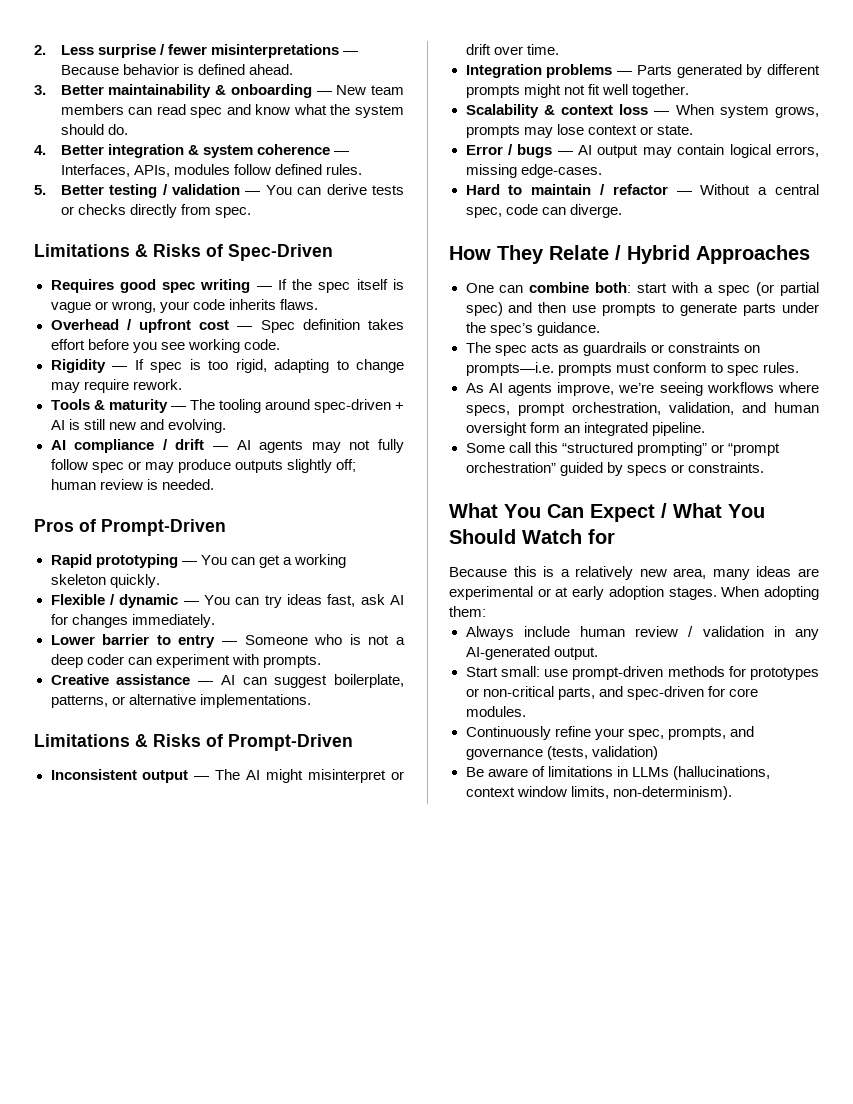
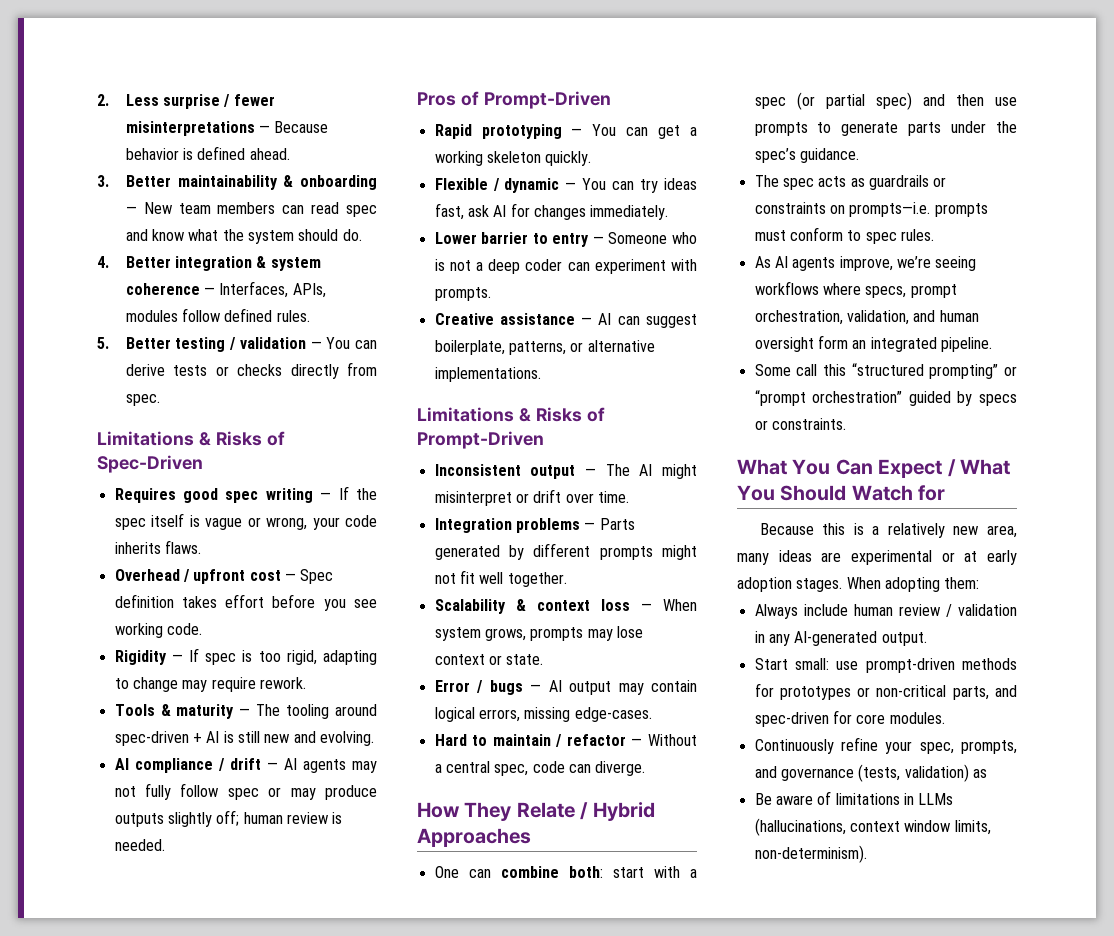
(658, 753) none -> [972,769,987,778] as

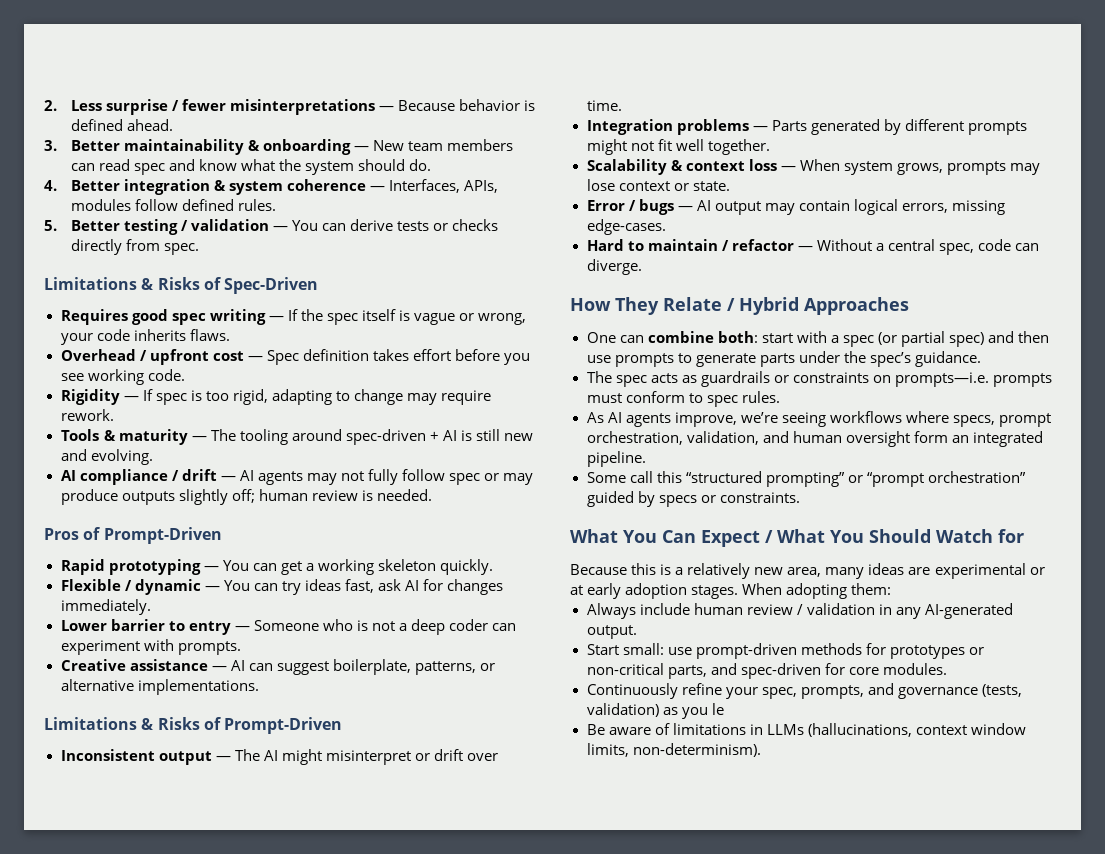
(987, 773) none -> [681,703,724,719] you le

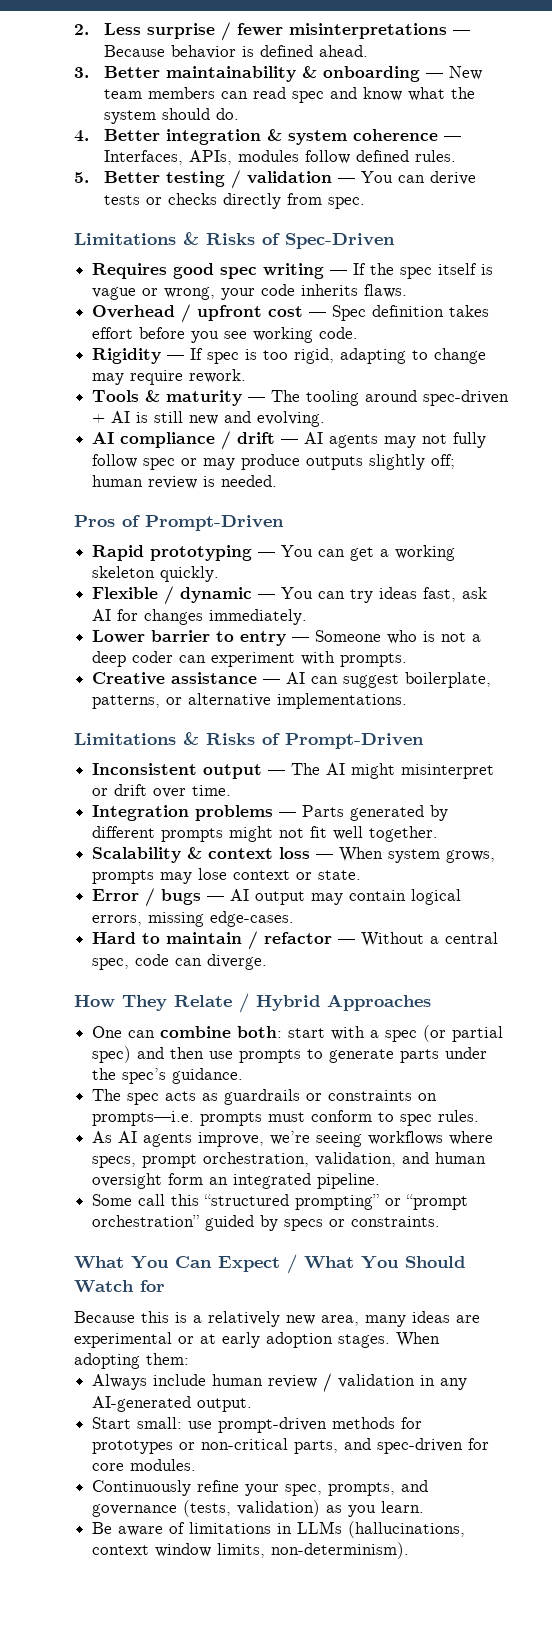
[711,703,724,715] le -> [381,1501,425,1513] learn.

